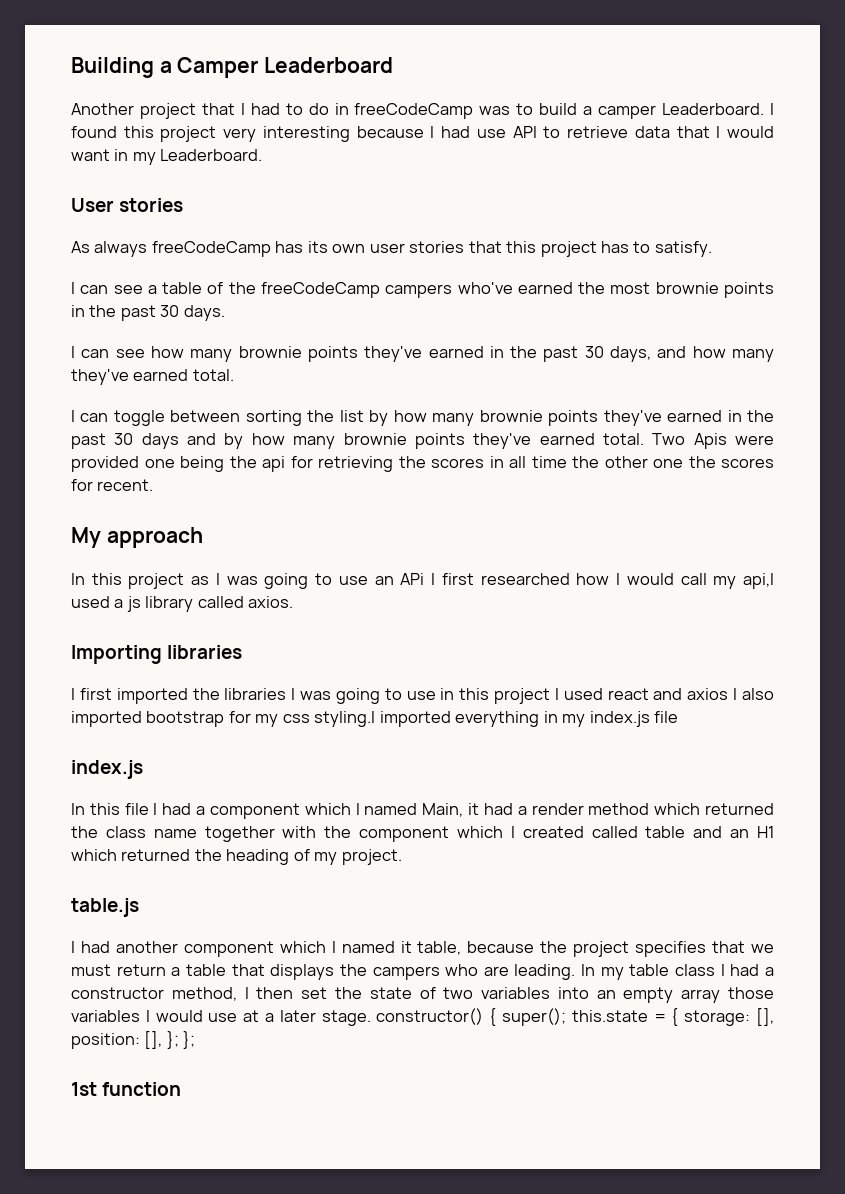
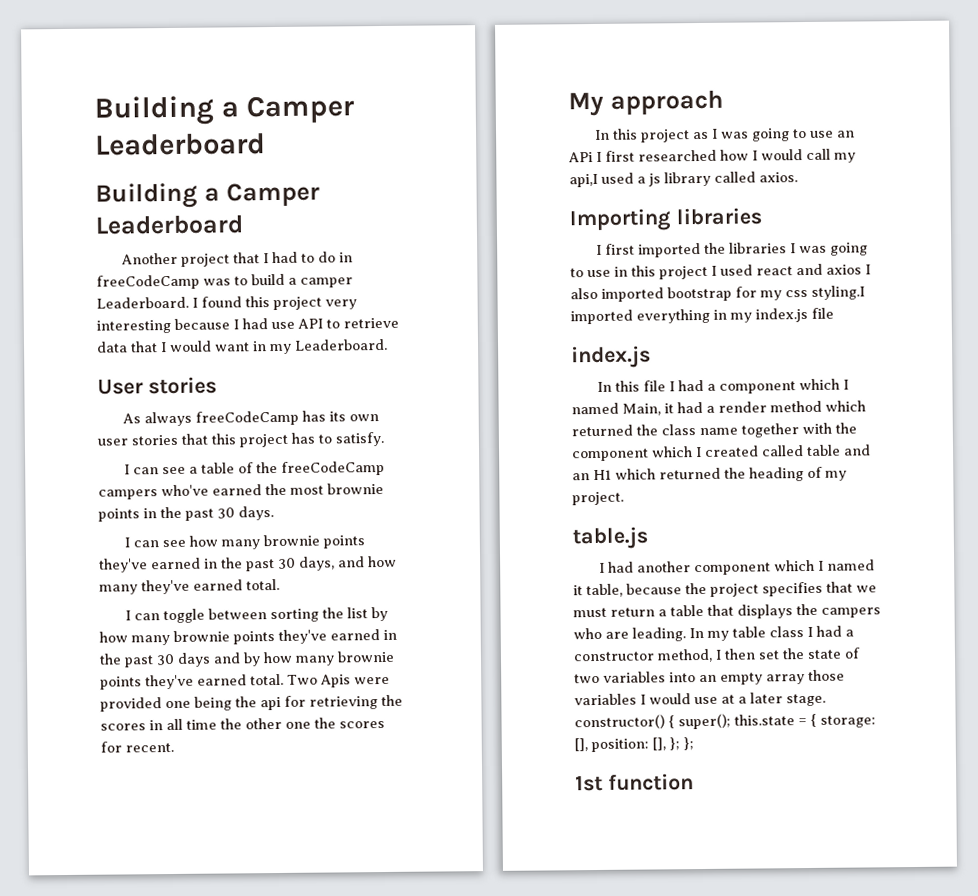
[71,57,394,78] Building a Camper Leaderboard -> [94,95,355,126] [95,133,266,156] [95,182,320,209] [95,214,243,235] Building a Camper Leaderboard // Building a Camper Leaderboard

